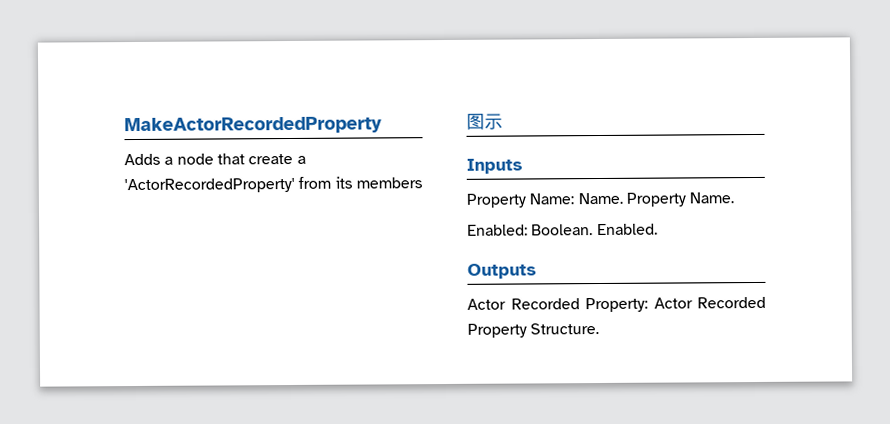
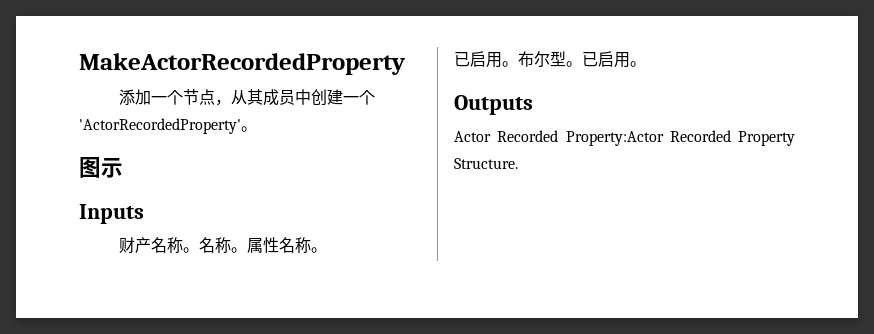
[124,153,306,166] [124,176,423,194] [466,113,503,130] [466,158,523,174] [466,192,735,208] [467,223,658,236] Adds a node that create a 'ActorRecordedProperty' from its members // 图示 // Inputs // Property Name: Name. Property Name. // Enabled: Boolean. Enabled. -> [118,89,375,106] [79,118,257,134] [79,157,123,178] [79,204,144,224] [118,237,327,254] [454,51,646,68] 添加一个节点，从其成员中创建一个'ActorRecordedProperty'。 // 图示 // Inputs // 财产名称。名称。属性名称。 // 已启用。布尔型。已启用。
[585,297,693,313] Property: Actor -> [565,131,664,146] Property:Actor

